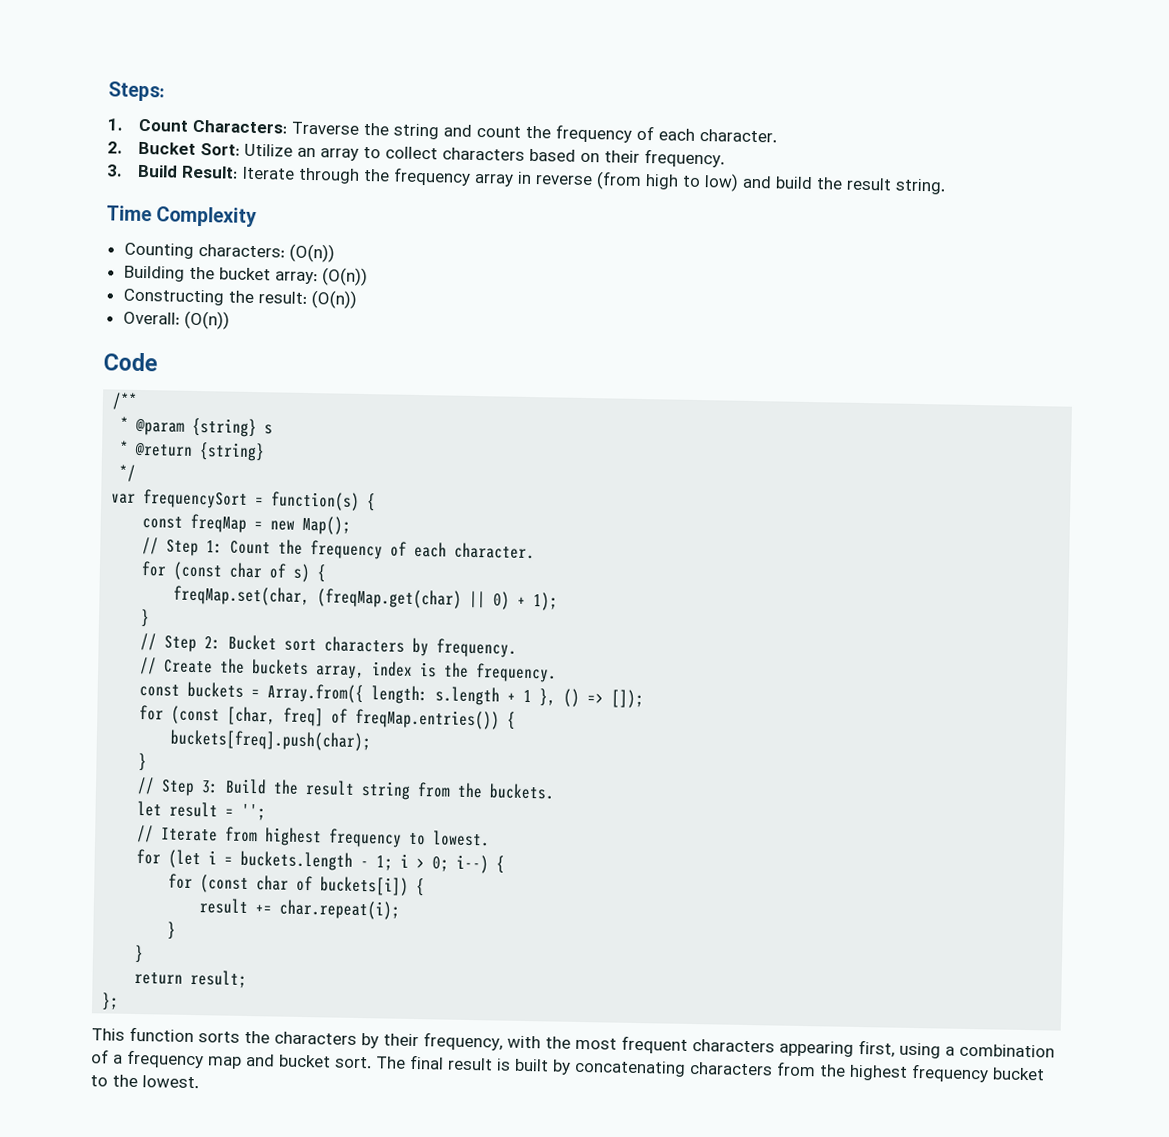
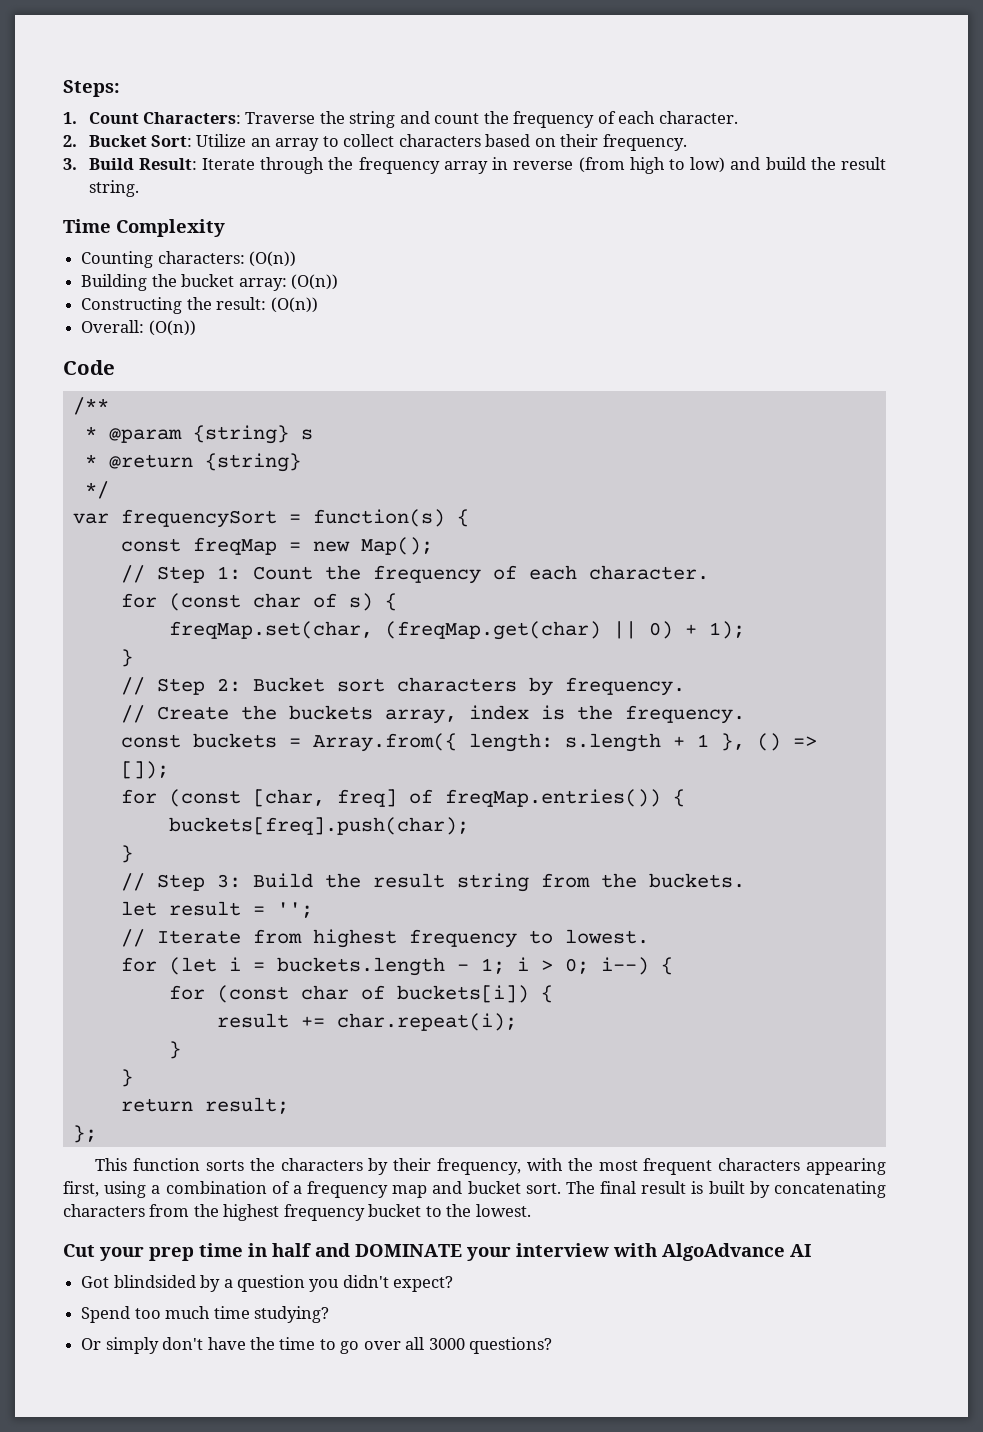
(199, 1082) none -> [63,1243,811,1261] [81,1275,454,1292] [81,1306,329,1323] [81,1337,553,1354] // Cut your prep time in half and DOMINATE your interview with AlgoAdvance AI // Got blindsided by a question you didn't expect? // Spend too much time studying? // Or simply don't have the time to go over all 3000 questions?

